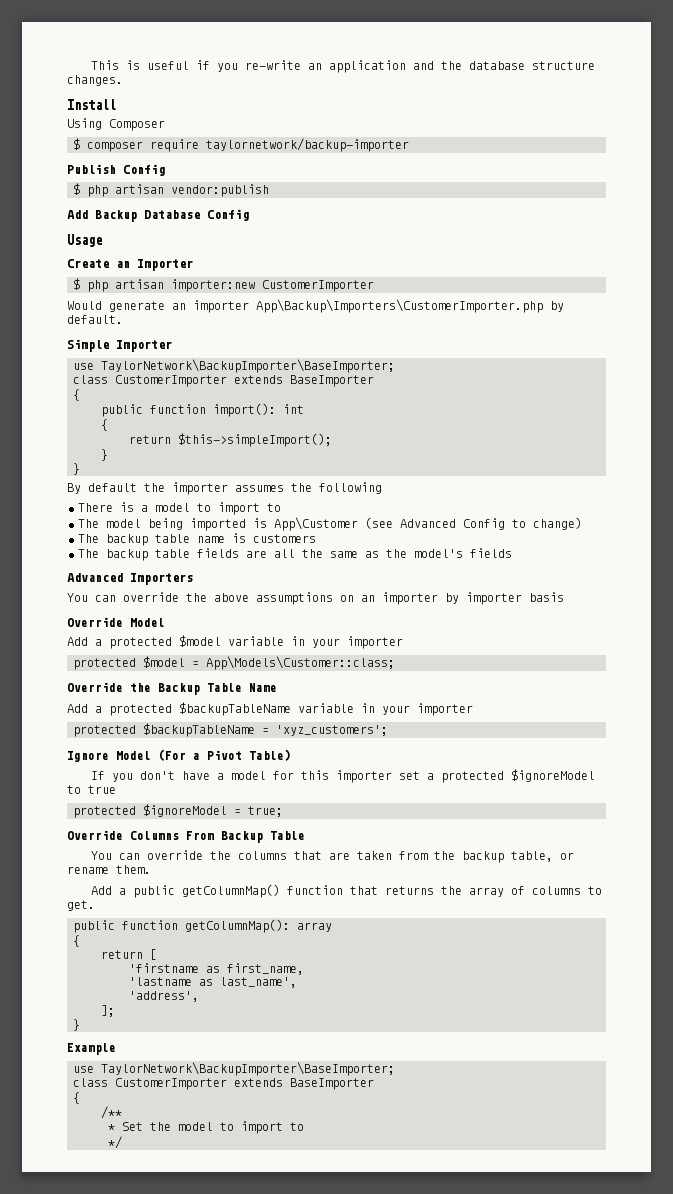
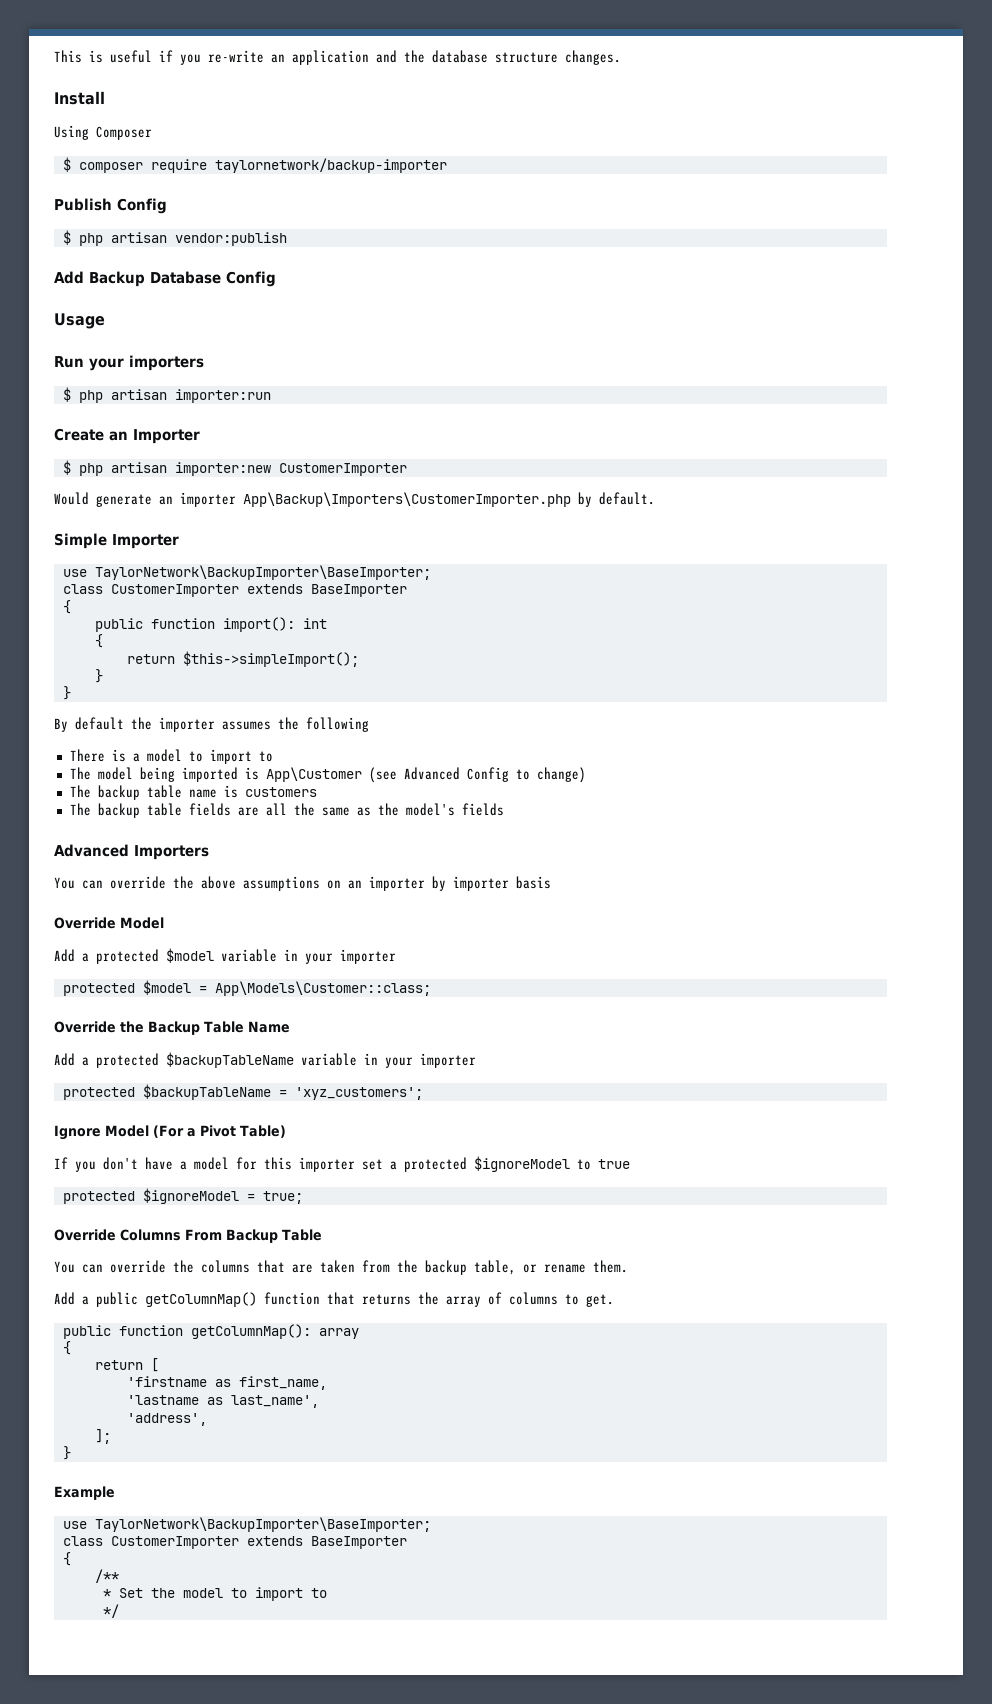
(102, 240) none -> [54,355,204,371] [62,387,271,403] // Run your importers // $ php artisan importer:run

